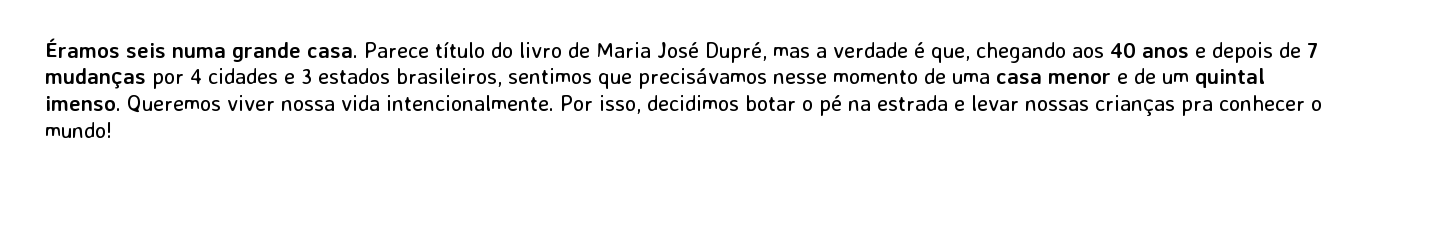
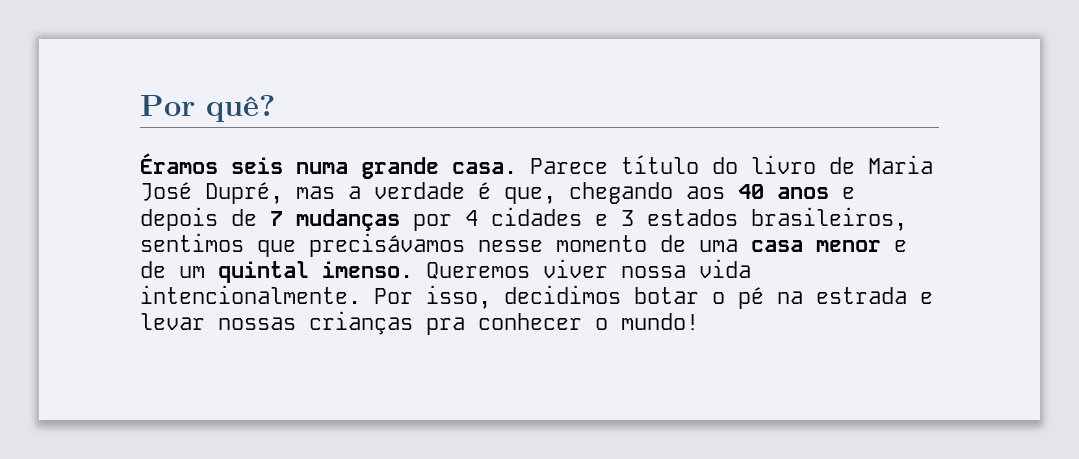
(45, 48) none -> [140,95,275,122] Por quê? //

